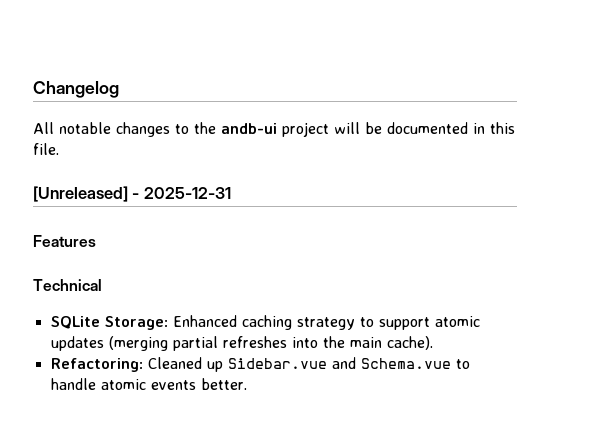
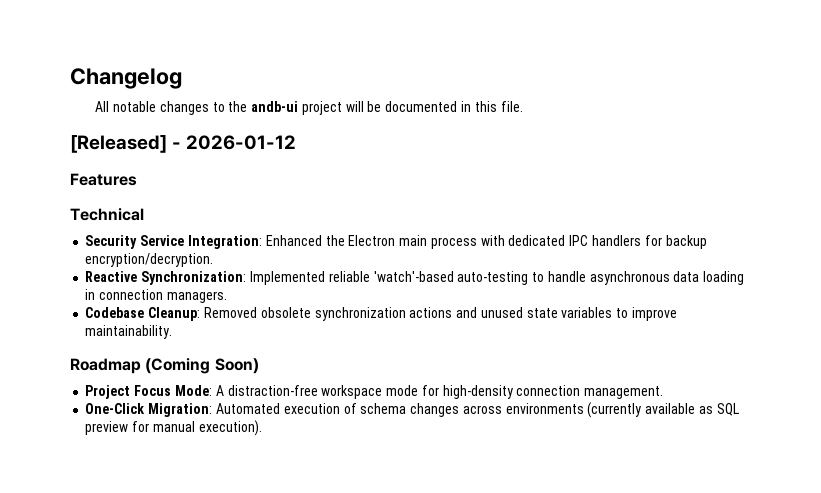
[33,186,231,202] [Unreleased] - 2025-12-31 -> [70,135,297,153] [Released] - 2026-01-12
[50,315,480,330] [50,336,433,351] [50,357,470,372] [50,378,247,390] SQLite Storage: Enhanced caching strategy to support atomic updates (merging partial refreshes into the main cache). // Refactoring: Cleaned up Sidebar.vue and Schema.vue to handle atomic events better. -> [85,235,707,249] [85,253,214,267] [85,271,745,285] [85,289,227,303] [85,307,677,321] [85,325,173,339] [70,358,259,374] [85,385,664,399] [85,402,739,418] [85,420,262,436] Security Service Integration: Enhanced the Electron main process with dedicated IPC handlers for backup encryption/decryption. // Reactive Synchronization: Implemented reliable 'watch'-based auto-testing to handle asynchronous data loading in connection managers. // Codebase Cleanup: Removed obsolete synchronization actions and unused state variables to improve maintainability. // Roadmap (Coming Soon) // Project Focus Mode: A distraction-free workspace mode for high-density connection management. // One-Click Migration: Automated execution of schema changes across environments (currently available as SQL preview for manual execution).

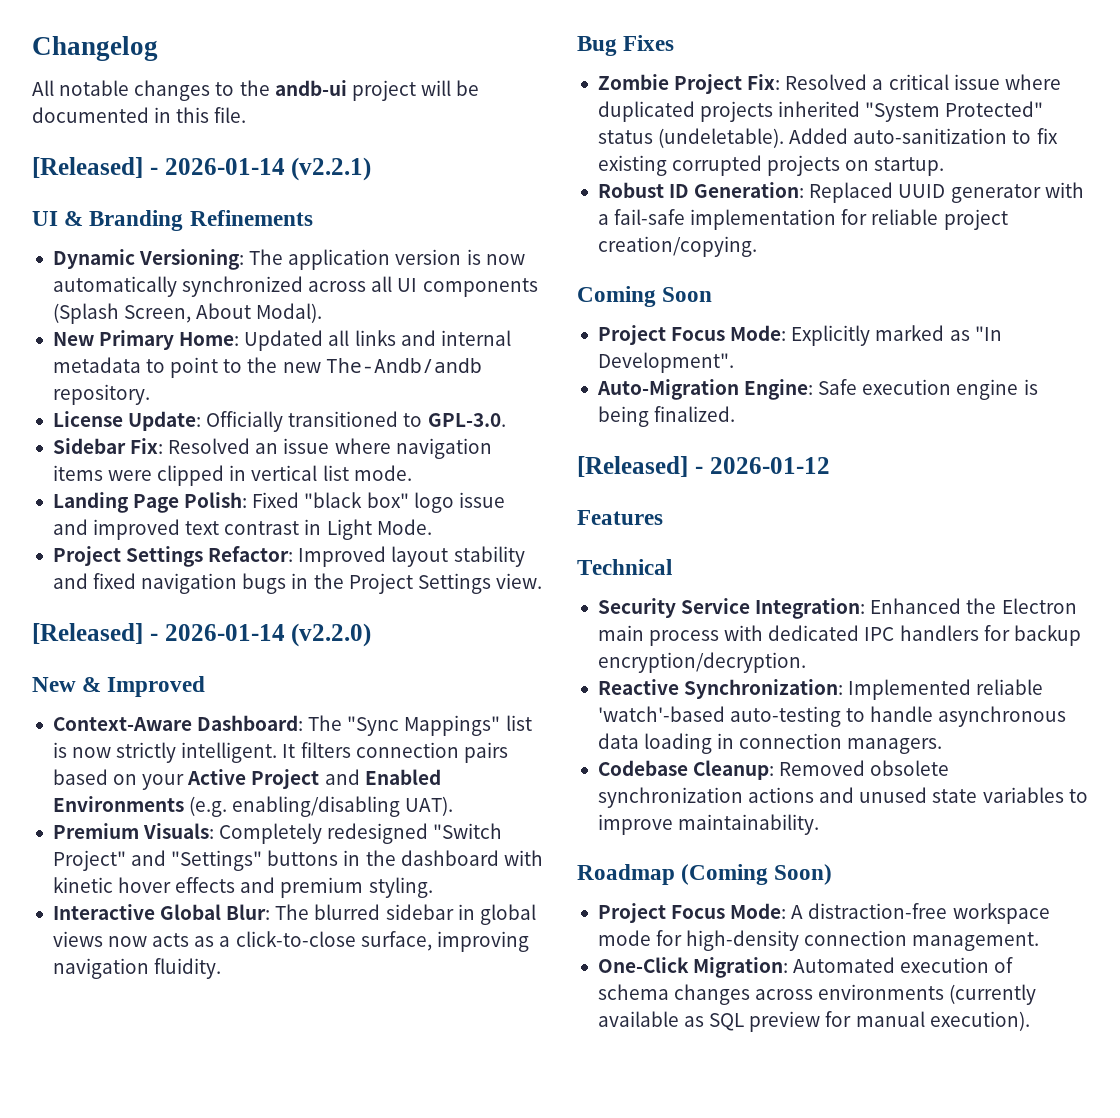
(523, 106) none -> [32,157,372,181] [32,210,313,231] [52,249,525,270] [52,276,538,297] [52,303,323,324] [52,330,511,351] [52,357,482,378] [52,384,150,405] [52,411,506,432] [52,438,492,459] [52,465,412,486] [52,492,505,513] [52,519,432,540] [52,546,525,567] [52,573,542,594] [32,623,372,647] [32,676,206,697] [52,715,532,736] [52,742,508,763] [52,769,441,790] [52,796,454,817] [52,823,503,844] [52,850,543,871] [52,877,433,898] [52,904,536,925] [52,931,529,952] [52,958,222,979] [577,35,675,56] [597,74,1061,94] [597,101,1044,122] [597,128,1058,148] [597,155,945,176] [597,182,1084,203] [597,209,1008,230] [597,236,757,257] [577,286,713,307] [597,325,1002,346] [597,352,734,373] [596,379,1038,400] [597,406,736,427] // [Released] - 2026-01-14 (v2.2.1) // UI & Branding Refinements // Dynamic Versioning: The application version is now automatically synchronized across all UI components (Splash Screen, About Modal). // New Primary Home: Updated all links and internal metadata to point to the new The-Andb/andb repository. // License Update: Officially transitioned to GPL-3.0. // Sidebar Fix: Resolved an issue where navigation items were clipped in vertical list mode. // Landing Page Polish: Fixed "black box" logo issue and improved text contrast in Light Mode. // Project Settings Refactor: Improved layout stability and fixed navigation bugs in the Project Settings view. // [Released] - 2026-01-14 (v2.2.0) // New & Improved // Context-Aware Dashboard: The "Sync Mappings" list is now strictly intelligent. It filters connection pairs based on your Active Project and Enabled Environments (e.g. enabling/disabling UAT). // Premium Visuals: Completely redesigned "Switch Project" and "Settings" buttons in the dashboard with kinetic hover effects and premium styling. // Interactive Global Blur: The blurred sidebar in global views now acts as a click-to-close surface, improving navigation fluidity. // Bug Fixes // Zombie Project Fix: Resolved a critical issue where duplicated projects inherited "System Protected" status (undeletable). Added auto-sanitization to fix existing corrupted projects on startup. // Robust ID Generation: Replaced UUID generator with a fail-safe implementation for reliable project creation/copying. // Coming Soon // Project Focus Mode: Explicitly marked as "In Development". // Auto-Migration Engine: Safe execution engine is being finalized.

